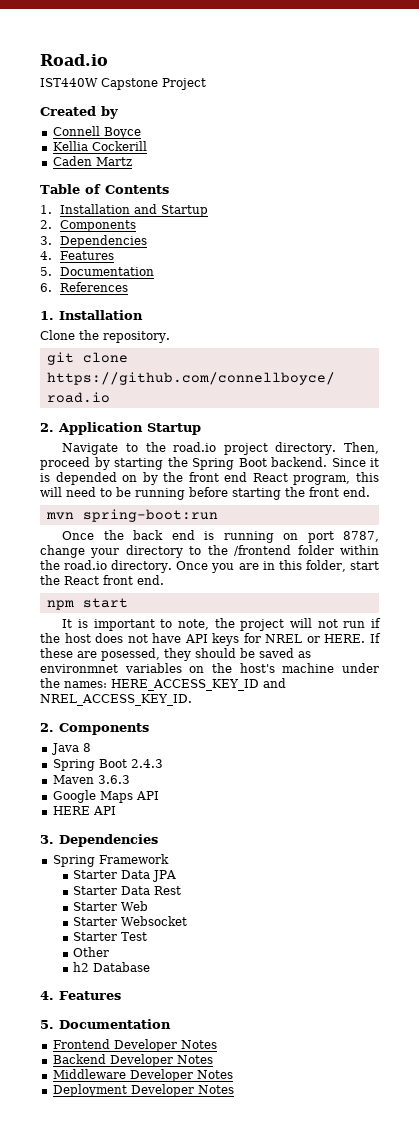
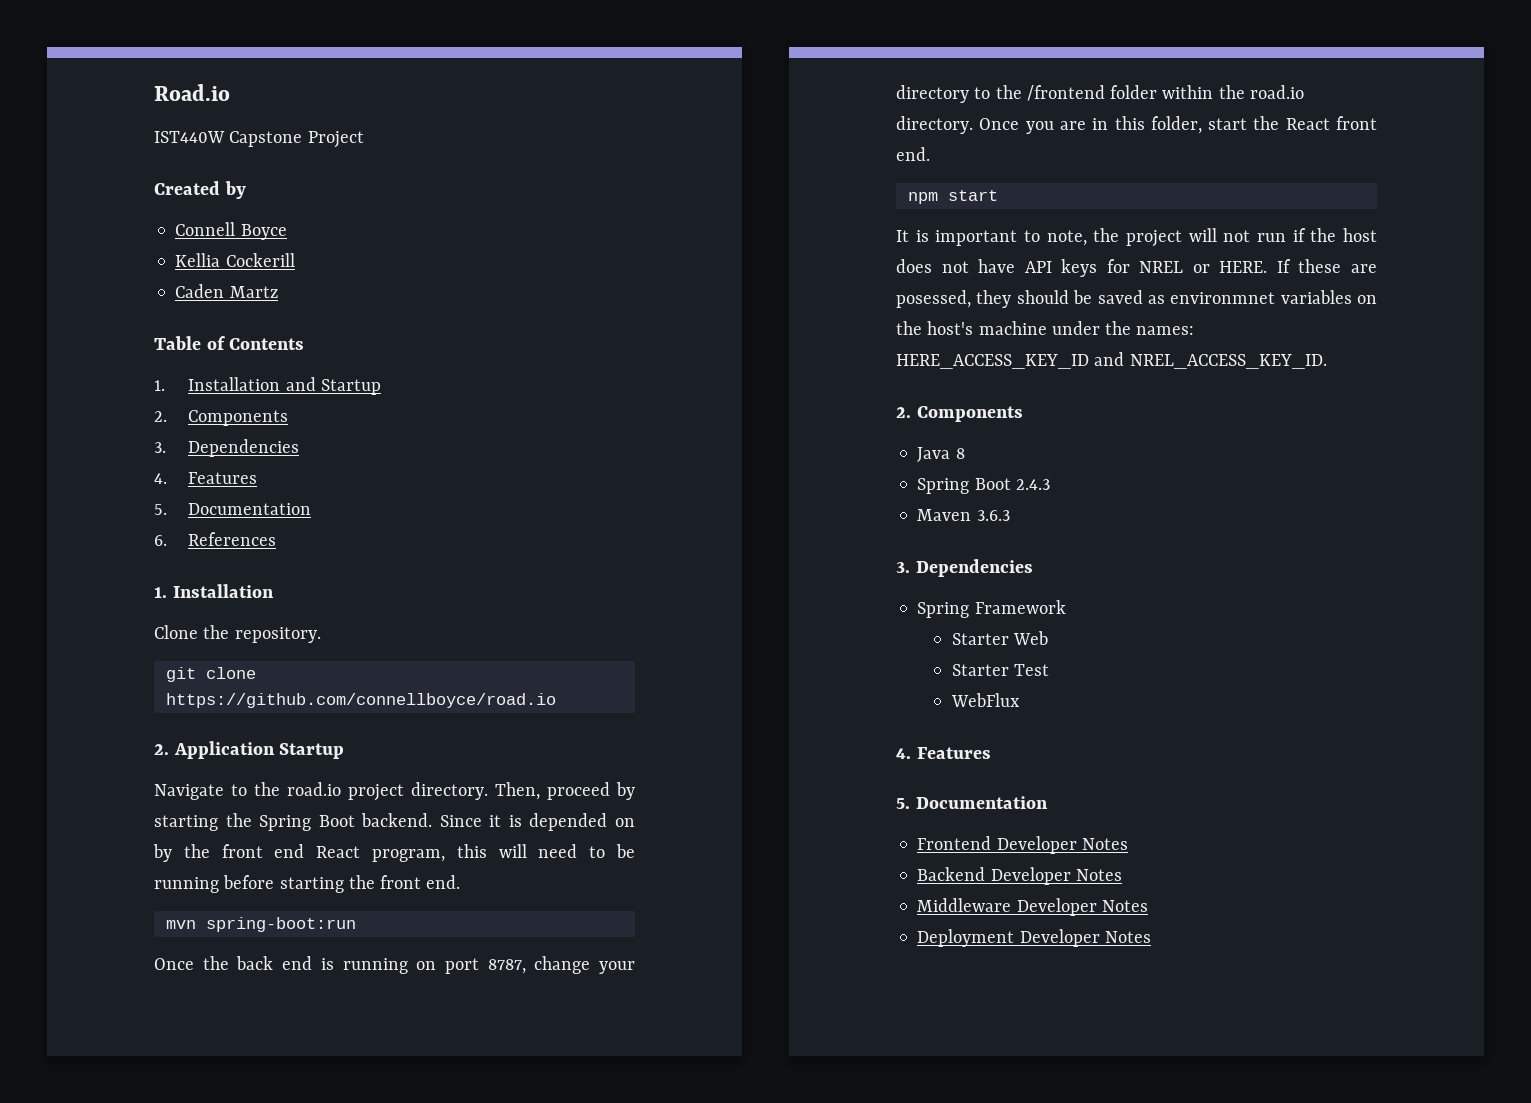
[52,790,159,803] [52,806,116,815] // Google Maps API // HERE API -> (1010, 515) none
[72,870,176,882] [72,886,181,895] // Starter Data JPA // Starter Data Rest -> (1066, 607) none
[72,916,187,926] // Starter Websocket -> (1049, 638) none
[72,947,109,957] [72,962,150,972] Other // h2 Database -> [950,693,1020,707] WebFlux

